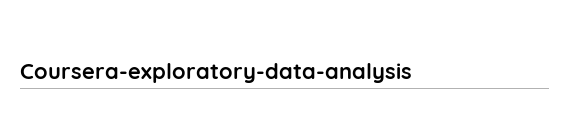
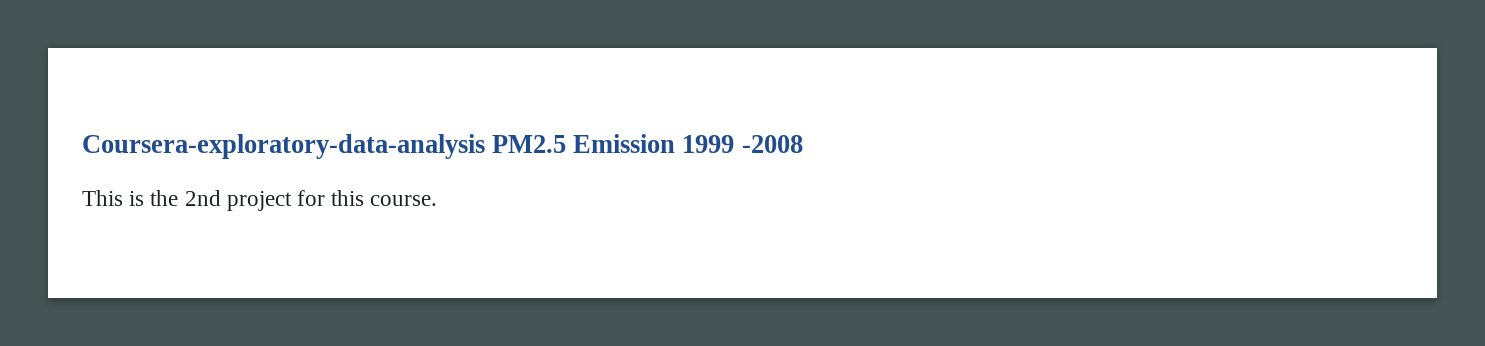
(412, 73) none -> [492,134,803,153] [82,190,438,211] PM2.5 Emission 1999 -2008 // This is the 2nd project for this course.

